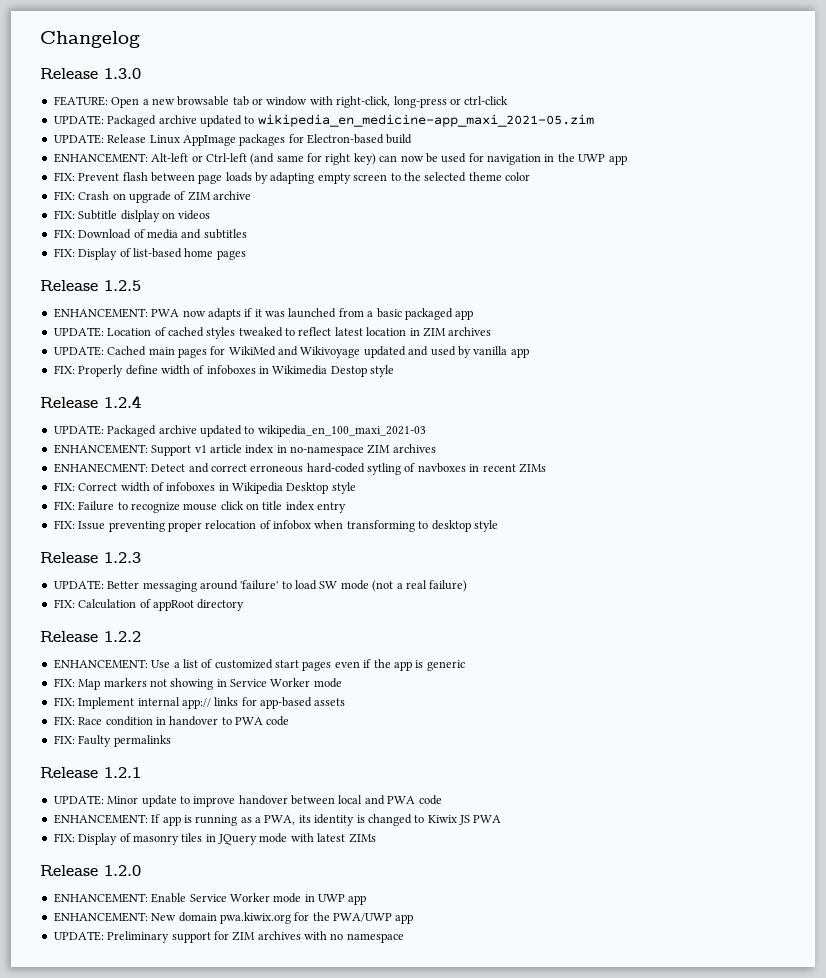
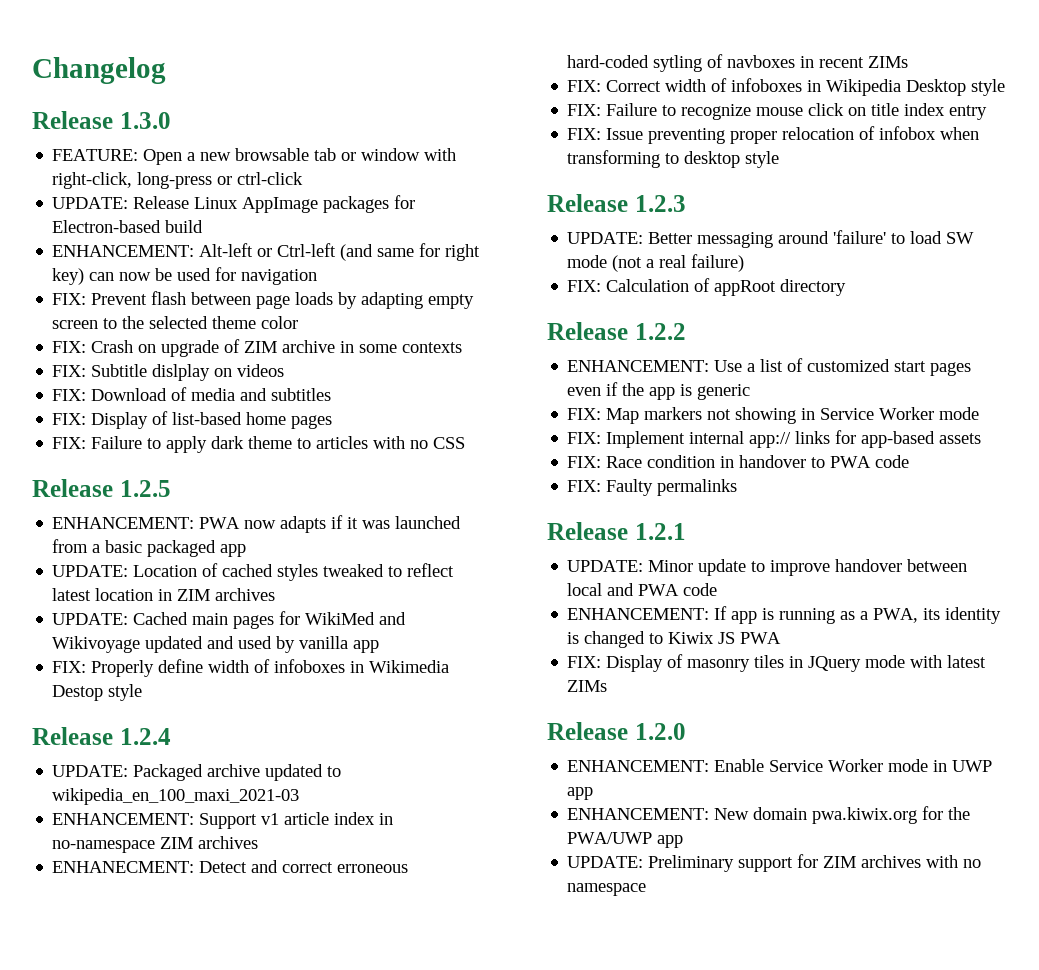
[53,114,594,127] // UPDATE: Packaged archive updated to wikipedia_en_medicine-app_maxi_2021-05.zim -> (304, 178) none
[544,153,627,165] in the UWP app -> (318, 277) none
(251, 195) none -> [340,341,463,353] in some contexts
(246, 255) none -> [52,436,466,453] // FIX: Failure to apply dark theme to articles with no CSS

